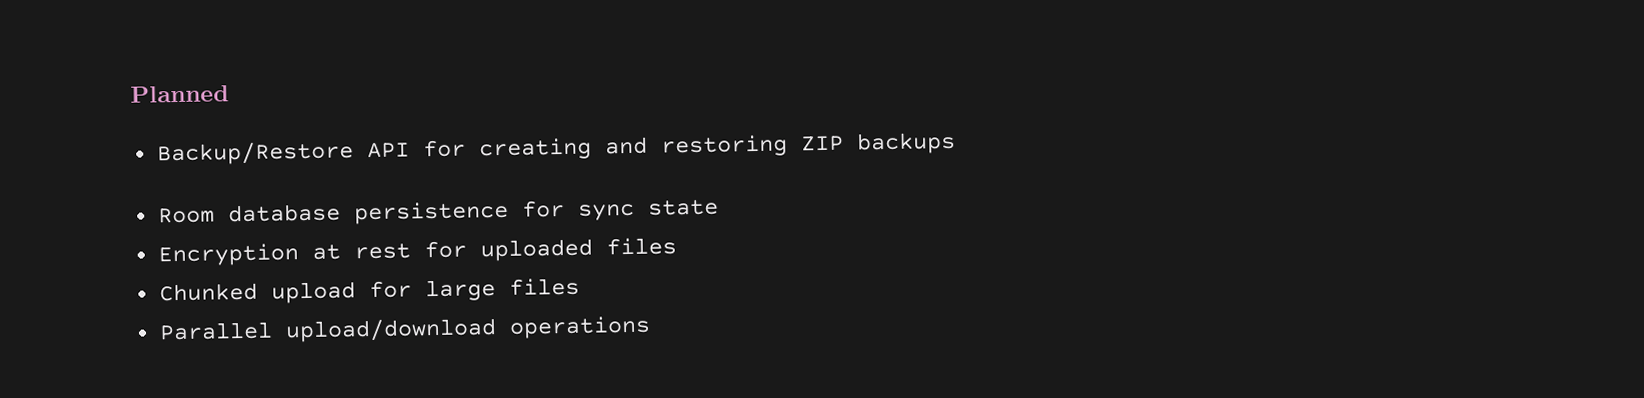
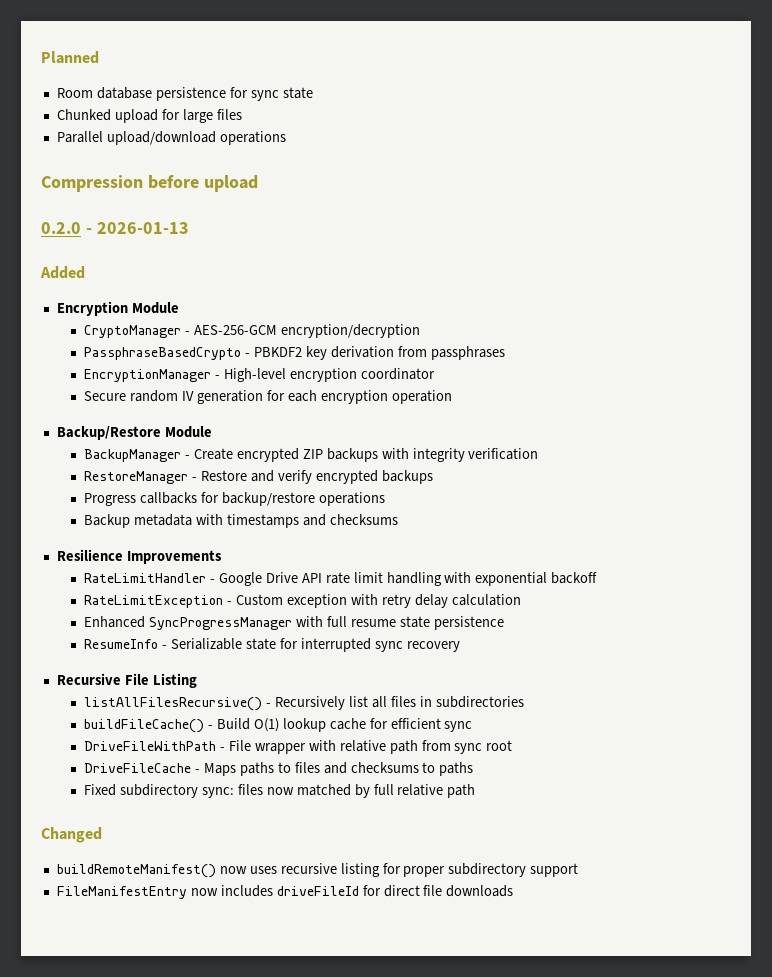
[156,131,956,166] // Backup/Restore API for creating and restoring ZIP backups -> (99, 57) none
[157,237,677,267] // Encryption at rest for uploaded files -> (313, 93) none
(651, 327) none -> [41,175,258,192] [41,222,189,234] [40,266,85,279] [56,301,179,316] [84,324,420,338] [84,346,505,360] [84,368,435,382] [84,390,452,404] [56,426,212,440] [84,448,539,462] [84,470,433,484] [84,492,385,506] [84,514,398,528] [56,549,222,564] [84,572,598,586] [84,594,521,608] [84,616,504,630] [84,638,460,652] [56,673,197,688] [84,696,524,711] [84,718,473,733] [84,740,513,754] [84,762,474,776] [84,784,476,798] [41,827,102,843] [56,863,579,878] [56,885,514,899] // Compression before upload // 0.2.0 - 2026-01-13 // Added // Encryption Module // CryptoManager - AES-256-GCM encryption/decryption // PassphraseBasedCrypto - PBKDF2 key derivation from passphrases // EncryptionManager - High-level encryption coordinator // Secure random IV generation for each encryption operation // Backup/Restore Module // BackupManager - Create encrypted ZIP backups with integrity verification // RestoreManager - Restore and verify encrypted backups // Progress callbacks for backup/restore operations // Backup metadata with timestamps and checksums // Resilience Improvements // RateLimitHandler - Google Drive API rate limit handling with exponential backoff // RateLimitException - Custom exception with retry delay calculation // Enhanced SyncProgressManager with full resume state persistence // ResumeInfo - Serializable state for interrupted sync recovery // Recursive File Listing // listAllFilesRecursive() - Recursively list all files in subdirectories // buildFileCache() - Build O(1) lookup cache for efficient sync // DriveFileWithPath - File wrapper with relative path from sync root // DriveFileCache - Maps paths to files and checksums to paths // Fixed subdirectory sync: files now matched by full relative path // Changed // buildRemoteManifest() now uses recursive listing for proper subdirectory support // FileManifestEntry now includes driveFileId for direct file downloads

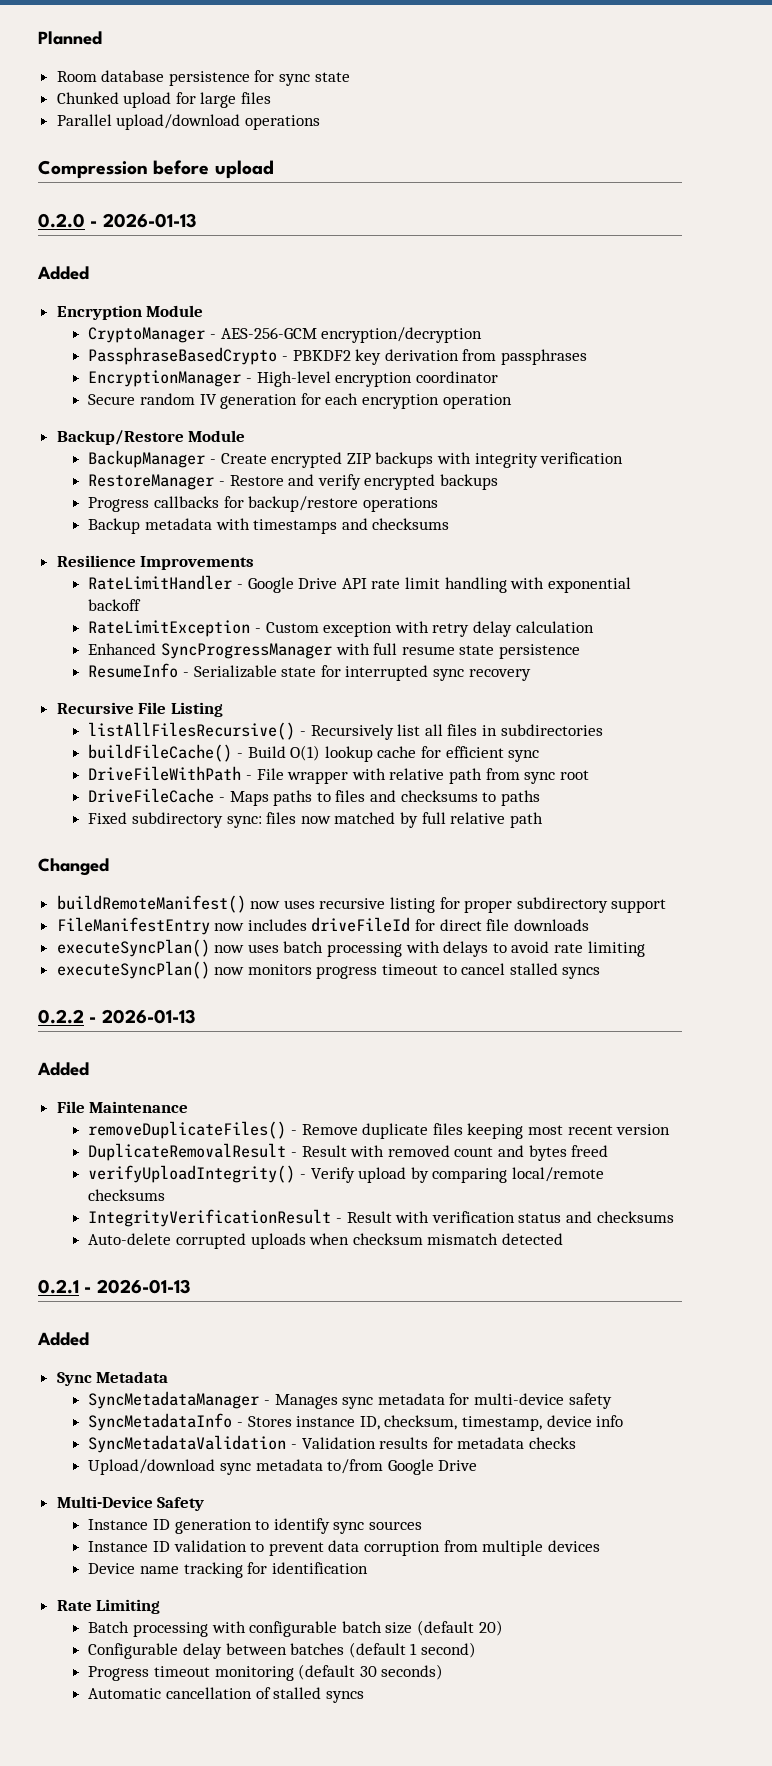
(514, 891) none -> [56,939,645,957] [56,961,601,979] [38,1009,195,1024] [37,1062,89,1076] [56,1101,189,1113] [88,1121,671,1139] [88,1143,609,1161] [88,1165,604,1183] [88,1189,166,1201] [88,1209,674,1227] [88,1233,563,1249] [38,1279,190,1294] [37,1332,89,1346] [56,1371,169,1386] [88,1391,612,1409] [88,1413,624,1431] [88,1435,576,1453] [88,1459,478,1475] [56,1496,205,1511] [88,1518,422,1534] [88,1540,600,1556] [88,1562,368,1578] [56,1599,161,1614] [88,1620,503,1637] [88,1642,476,1659] [88,1664,444,1681] [88,1687,364,1703] // executeSyncPlan() now uses batch processing with delays to avoid rate limiting // executeSyncPlan() now monitors progress timeout to cancel stalled syncs // 0.2.2 - 2026-01-13 // Added // File Maintenance // removeDuplicateFiles() - Remove duplicate files keeping most recent version // DuplicateRemovalResult - Result with removed count and bytes freed // verifyUploadIntegrity() - Verify upload by comparing local/remote checksums // IntegrityVerificationResult - Result with verification status and checksums // Auto-delete corrupted uploads when checksum mismatch detected // 0.2.1 - 2026-01-13 // Added // Sync Metadata // SyncMetadataManager - Manages sync metadata for multi-device safety // SyncMetadataInfo - Stores instance ID, checksum, timestamp, device info // SyncMetadataValidation - Validation results for metadata checks // Upload/download sync metadata to/from Google Drive // Multi-Device Safety // Instance ID generation to identify sync sources // Instance ID validation to prevent data corruption from multiple devices // Device name tracking for identification // Rate Limiting // Batch processing with configurable batch size (default 20) // Configurable delay between batches (default 1 second) // Progress timeout monitoring (default 30 seconds) // Automatic cancellation of stalled syncs

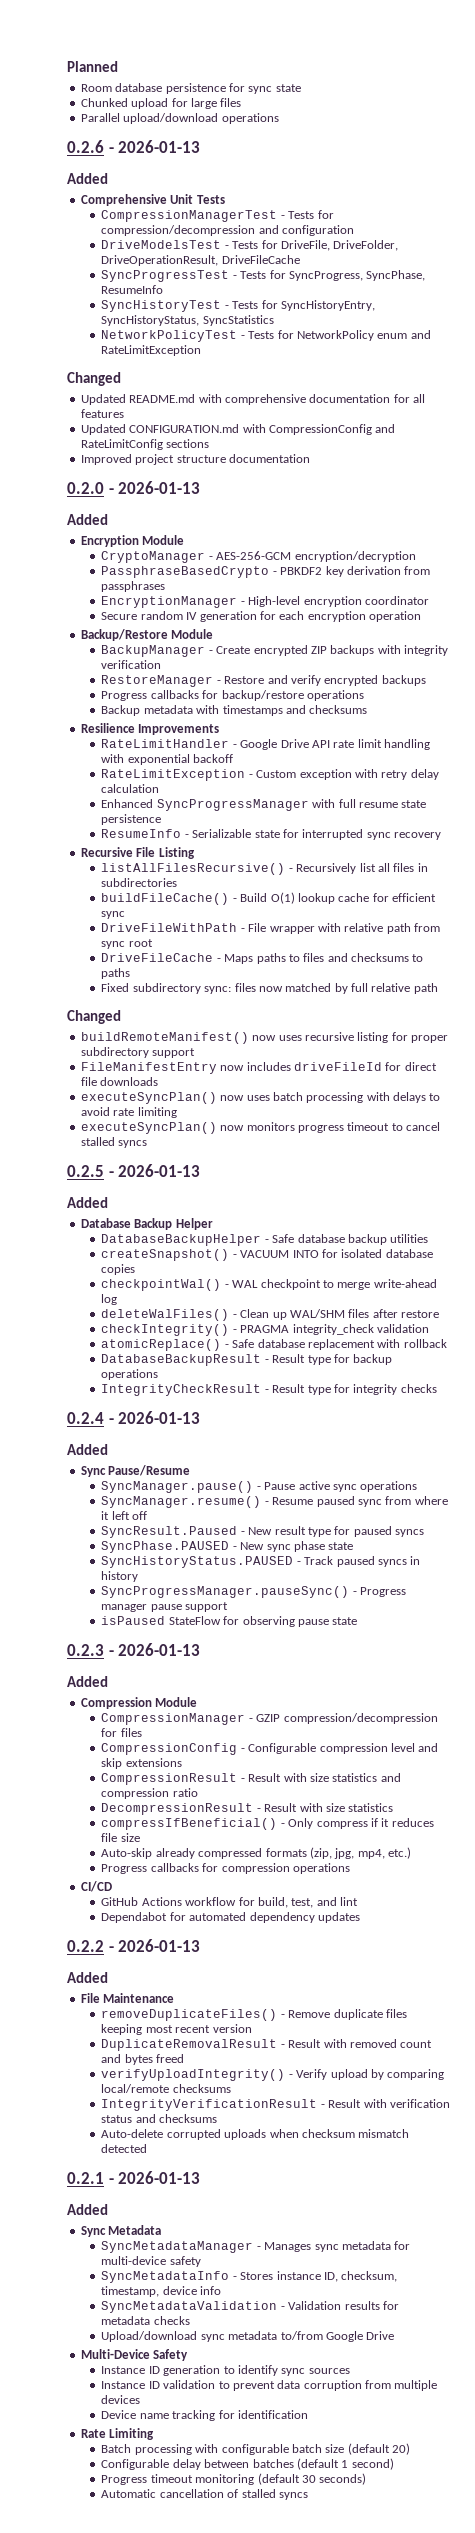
[38,160,274,179] Compression before upload -> [67,140,201,153] [67,173,108,184] [80,194,225,206] [101,210,334,222] [101,225,355,236] [101,240,399,251] [101,255,300,266] [101,270,426,282] [101,285,164,294] [101,300,375,312] [101,315,274,326] [101,330,431,342] [101,345,202,356] [67,372,121,386] [80,394,425,405] [80,409,124,418] [80,424,396,435] [80,439,210,450] [80,454,310,465] 0.2.6 - 2026-01-13 // Added // Comprehensive Unit Tests // CompressionManagerTest - Tests for compression/decompression and configuration // DriveModelsTest - Tests for DriveFile, DriveFolder, DriveOperationResult, DriveFileCache // SyncProgressTest - Tests for SyncProgress, SyncPhase, ResumeInfo // SyncHistoryTest - Tests for SyncHistoryEntry, SyncHistoryStatus, SyncStatistics // NetworkPolicyTest - Tests for NetworkPolicy enum and RateLimitException // Changed // Updated README.md with comprehensive documentation for all features // Updated CONFIGURATION.md with CompressionConfig and RateLimitConfig sections // Improved project structure documentation
(601, 973) none -> [67,1164,201,1177] [67,1197,108,1208] [80,1218,213,1230] [101,1234,429,1246] [101,1249,433,1261] [101,1264,136,1275] [101,1279,437,1291] [101,1294,118,1305] [101,1309,440,1321] [101,1324,429,1336] [101,1339,447,1351] [101,1354,393,1366] [101,1369,159,1380] [101,1384,437,1396] [67,1411,201,1424] [67,1444,108,1455] [80,1465,191,1477] [101,1481,418,1493] [101,1496,448,1508] [101,1511,148,1520] [101,1526,425,1538] [101,1541,354,1553] [101,1556,421,1568] [101,1571,139,1582] [101,1586,407,1598] [101,1602,229,1612] [101,1616,358,1627] [67,1643,201,1656] [67,1676,108,1687] [80,1697,198,1709] [101,1713,438,1725] [101,1728,142,1737] [101,1743,439,1755] [101,1758,182,1769] [101,1773,401,1785] [101,1788,198,1799] [101,1803,394,1815] [101,1818,434,1830] [101,1833,140,1842] [101,1847,412,1859] [101,1863,350,1874] [80,1881,112,1892] [101,1897,359,1908] [101,1912,360,1923] // 0.2.5 - 2026-01-13 // Added // Database Backup Helper // DatabaseBackupHelper - Safe database backup utilities // createSnapshot() - VACUUM INTO for isolated database copies // checkpointWal() - WAL checkpoint to merge write-ahead log // deleteWalFiles() - Clean up WAL/SHM files after restore // checkIntegrity() - PRAGMA integrity_check validation // atomicReplace() - Safe database replacement with rollback // DatabaseBackupResult - Result type for backup operations // IntegrityCheckResult - Result type for integrity checks // 0.2.4 - 2026-01-13 // Added // Sync Pause/Resume // SyncManager.pause() - Pause active sync operations // SyncManager.resume() - Resume paused sync from where it left off // SyncResult.Paused - New result type for paused syncs // SyncPhase.PAUSED - New sync phase state // SyncHistoryStatus.PAUSED - Track paused syncs in history // SyncProgressManager.pauseSync() - Progress manager pause support // isPaused StateFlow for observing pause state // 0.2.3 - 2026-01-13 // Added // Compression Module // CompressionManager - GZIP compression/decompression for files // CompressionConfig - Configurable compression level and skip extensions // CompressionResult - Result with size statistics and compression ratio // DecompressionResult - Result with size statistics // compressIfBeneficial() - Only compress if it reduces file size // Auto-skip already compressed formats (zip, jpg, mp4, etc.) // Progress callbacks for compression operations // CI/CD // GitHub Actions workflow for build, test, and lint // Dependabot for automated dependency updates

